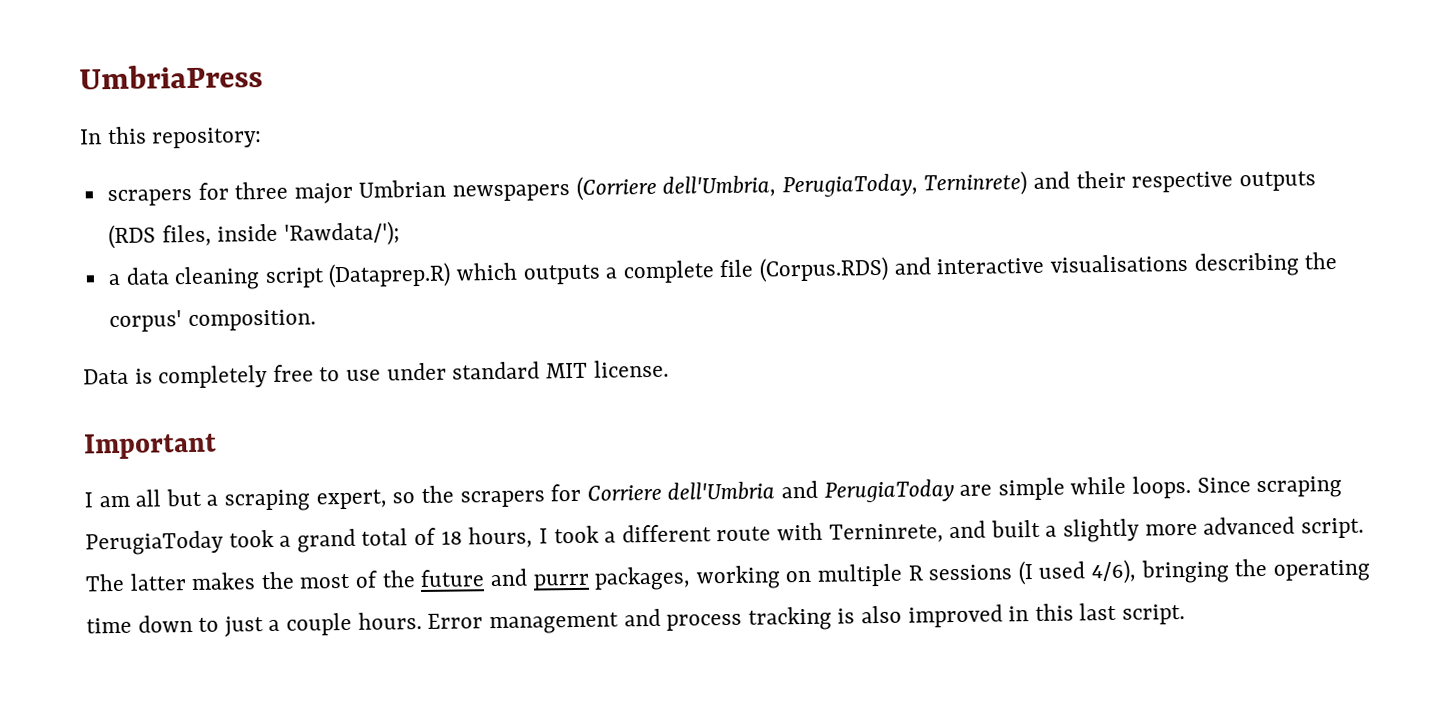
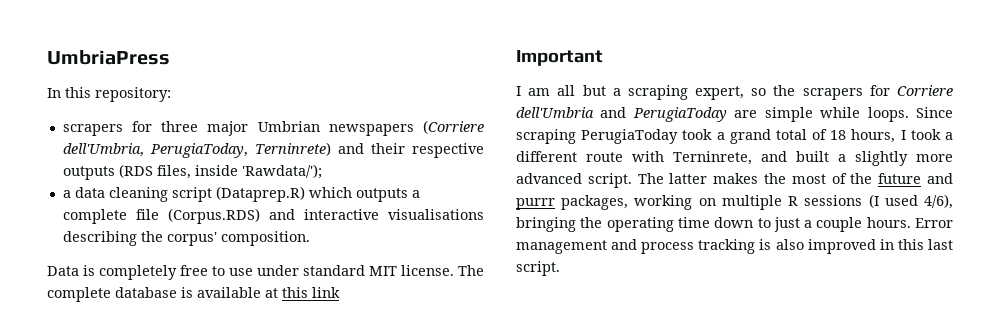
(669, 368) none -> [458,265,484,276] [47,287,340,302] The complete database is available at this link

